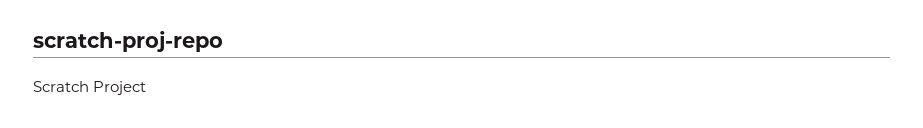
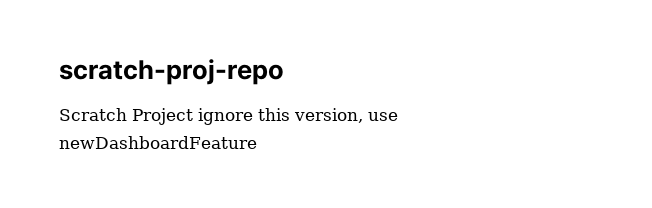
(147, 88) none -> [198,108,398,125] [59,136,257,149] ignore this version, use newDashboardFeature

